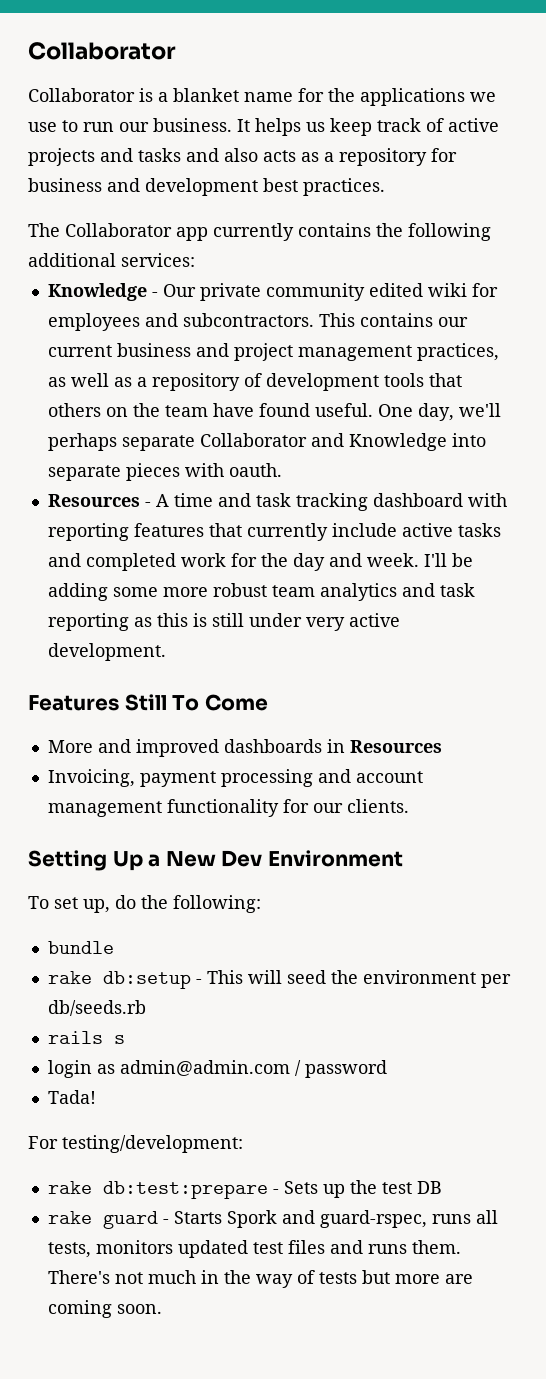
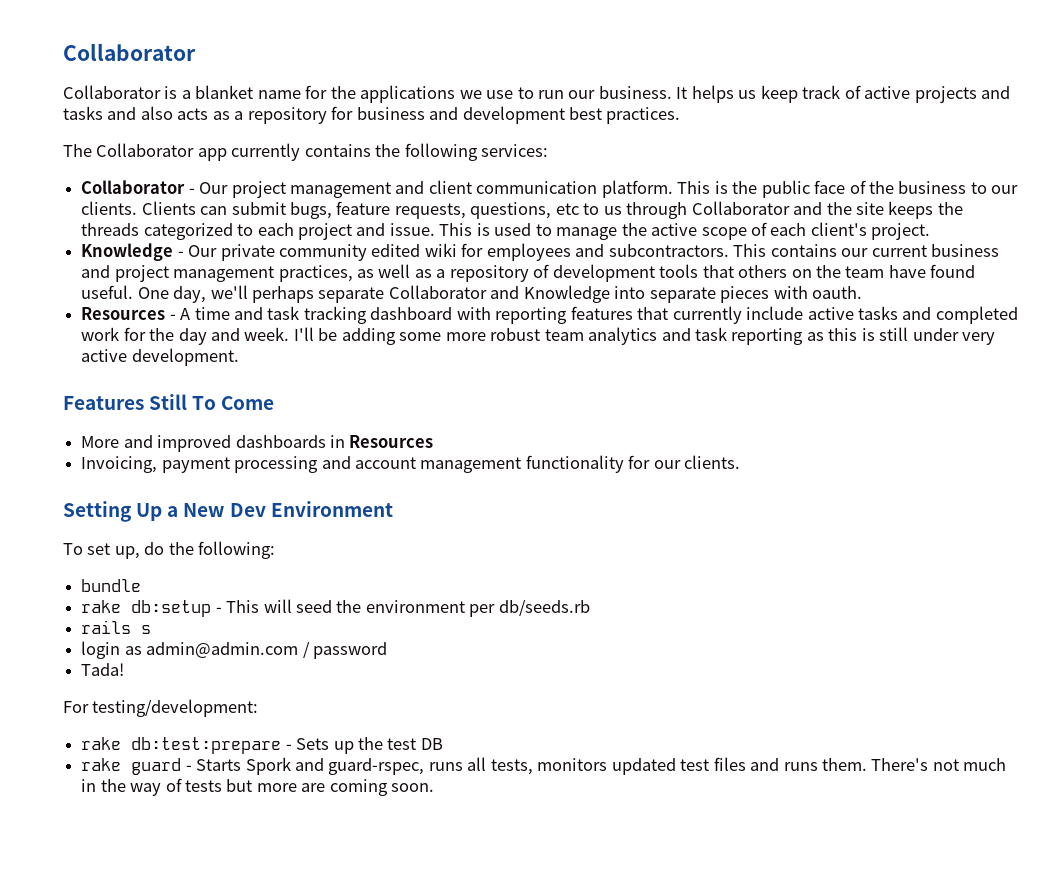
[28,253,116,267] additional -> (478, 152) none
(195, 260) none -> [81,180,1019,198] [81,201,963,219] [81,222,931,240] // Collaborator - Our project management and client communication platform. This is the public face of the business to our clients. Clients can submit bugs, feature requests, questions, etc to us through Collaborator and the site keeps the threads categorized to each project and issue. This is used to manage the active scope of each client's project.

